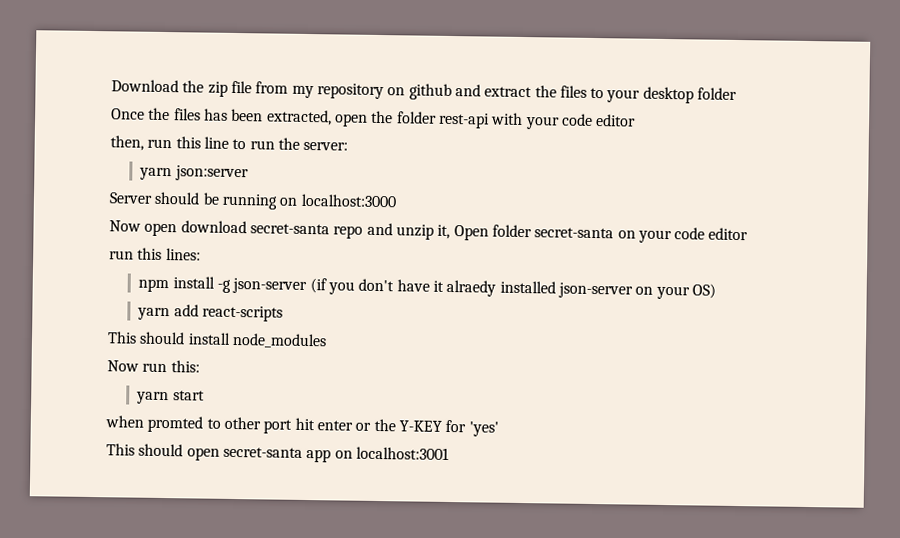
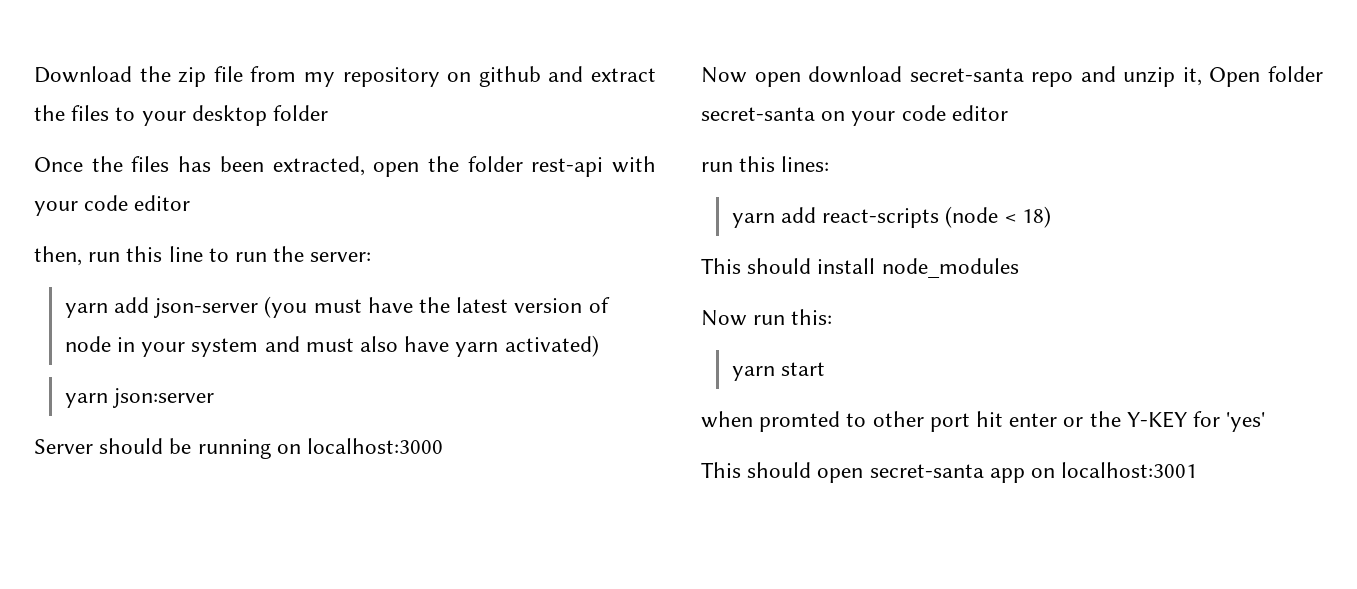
(349, 146) none -> [64,296,610,318] [64,335,599,357] // yarn add json-server (you must have the latest version of node in your system and must also have yarn activated)
[138,276,716,300] // npm install -g json-server (if you don't have it alraedy installed json-server on your OS) -> (830, 164) none
(284, 313) none -> [945,206,1051,228] (node < 18)

